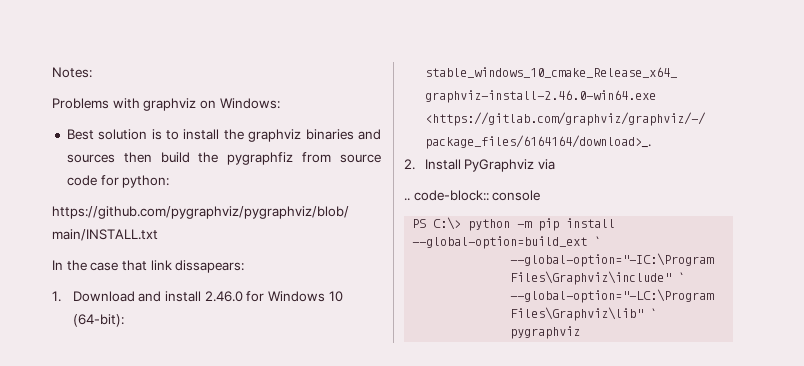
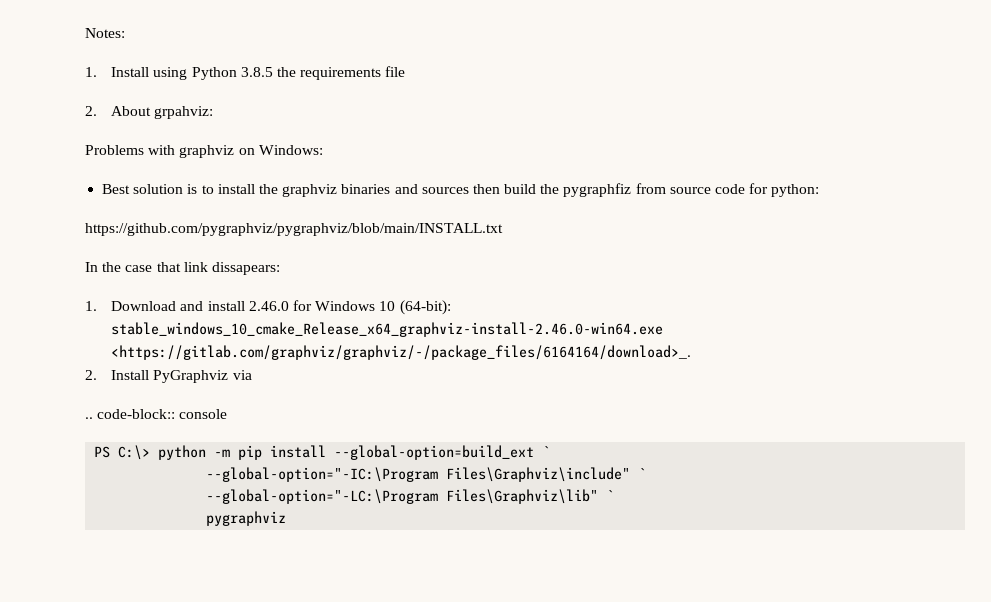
(92, 72) none -> [85,66,406,80] [85,106,214,119] // 1. Install using Python 3.8.5 the requirements file // 2. About grpahviz:

